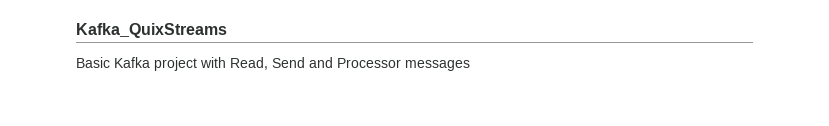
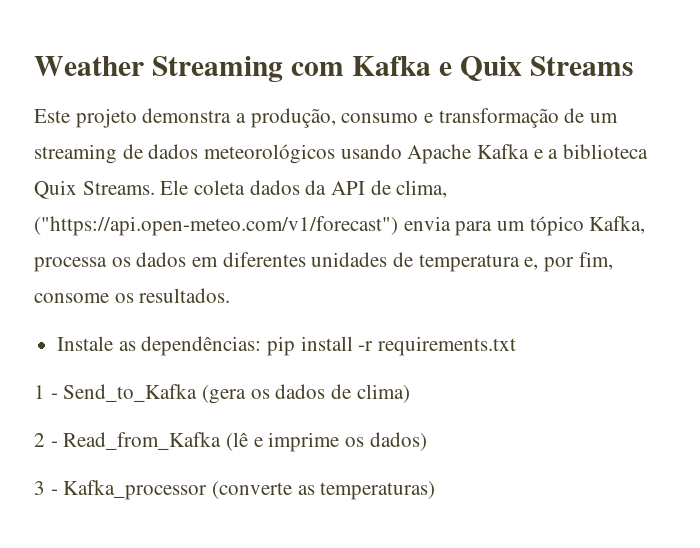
[76,23,227,38] [76,57,470,71] Kafka_QuixStreams // Basic Kafka project with Read, Send and Processor messages -> [34,56,633,82] [34,108,619,128] [34,144,649,164] [34,180,448,199] [34,216,646,236] [34,252,613,272] [34,288,231,303] [57,336,517,356] [34,384,410,404] [34,432,427,452] [34,480,436,500] Weather Streaming com Kafka e Quix Streams // Este projeto demonstra a produção, consumo e transformação de um streaming de dados meteorológicos usando Apache Kafka e a biblioteca Quix Streams. Ele coleta dados da API de clima, ("https://api.open-meteo.com/v1/forecast") envia para um tópico Kafka, processa os dados em diferentes unidades de temperatura e, por fim, consome os resultados. // Instale as dependências: pip install -r requirements.txt // 1 - Send_to_Kafka (gera os dados de clima) // 2 - Read_from_Kafka (lê e imprime os dados) // 3 - Kafka_processor (converte as temperaturas)

